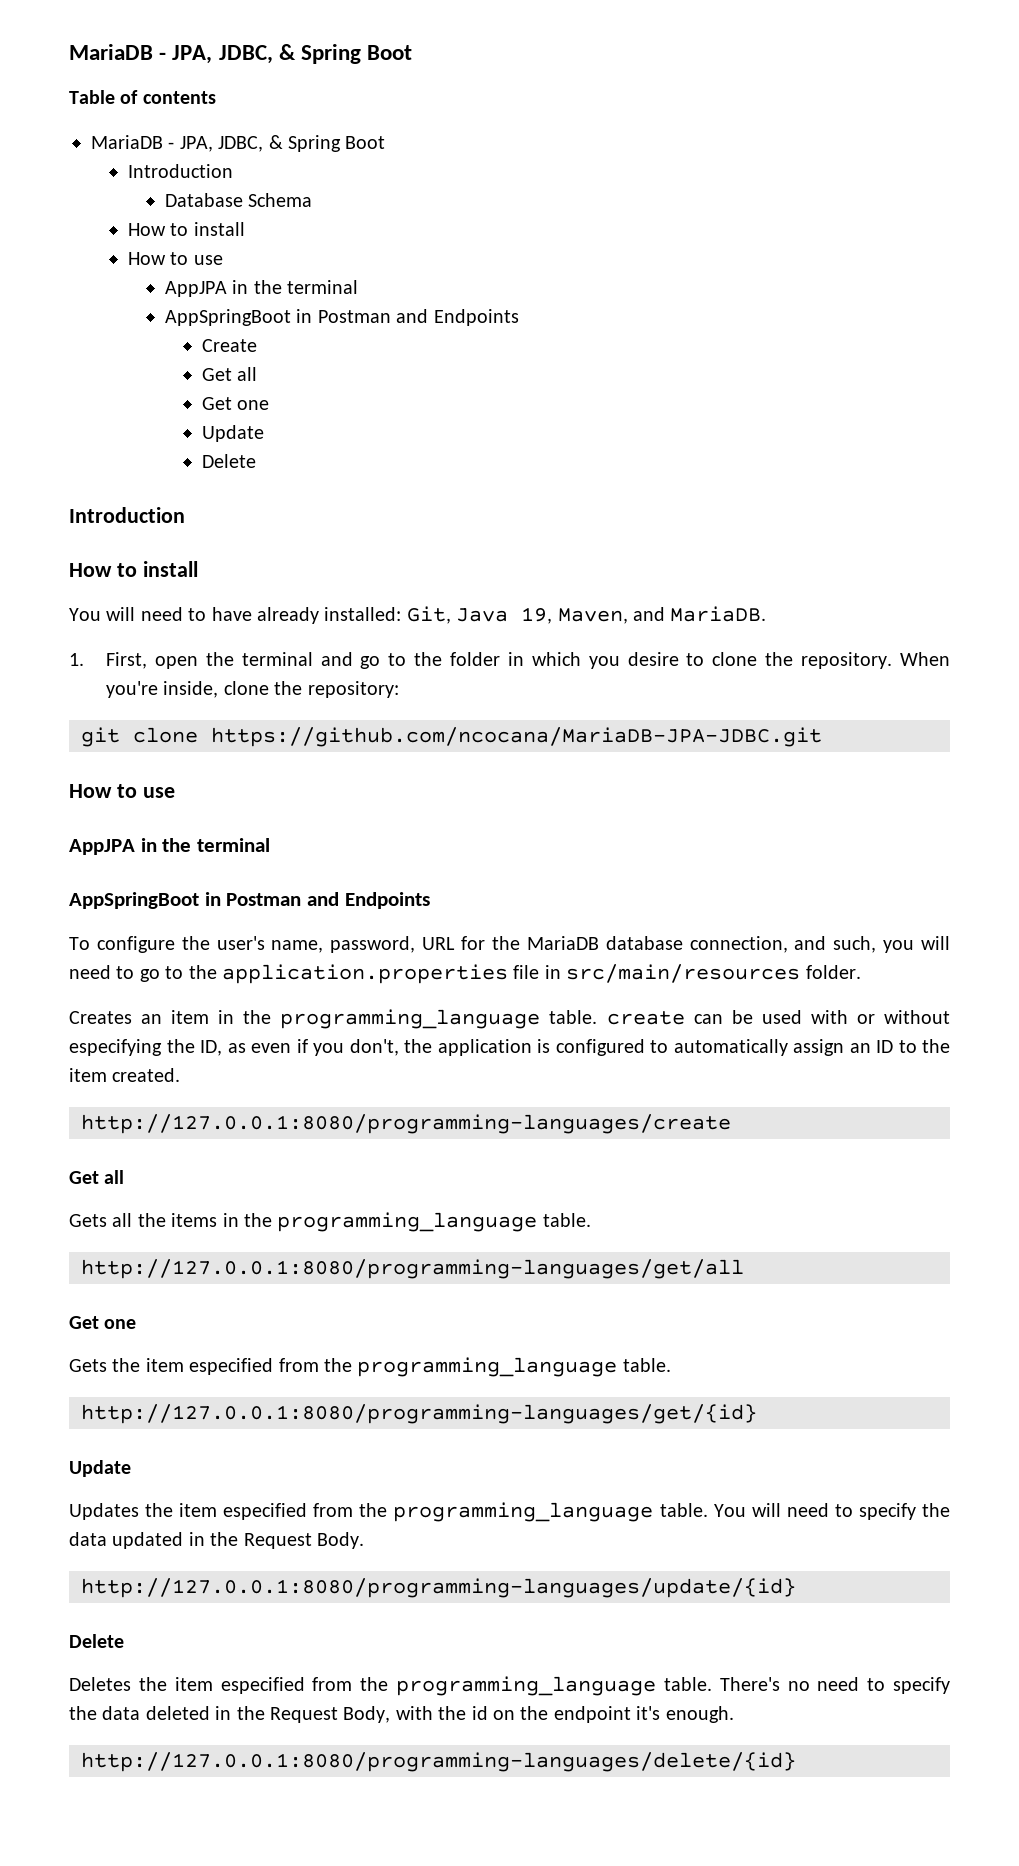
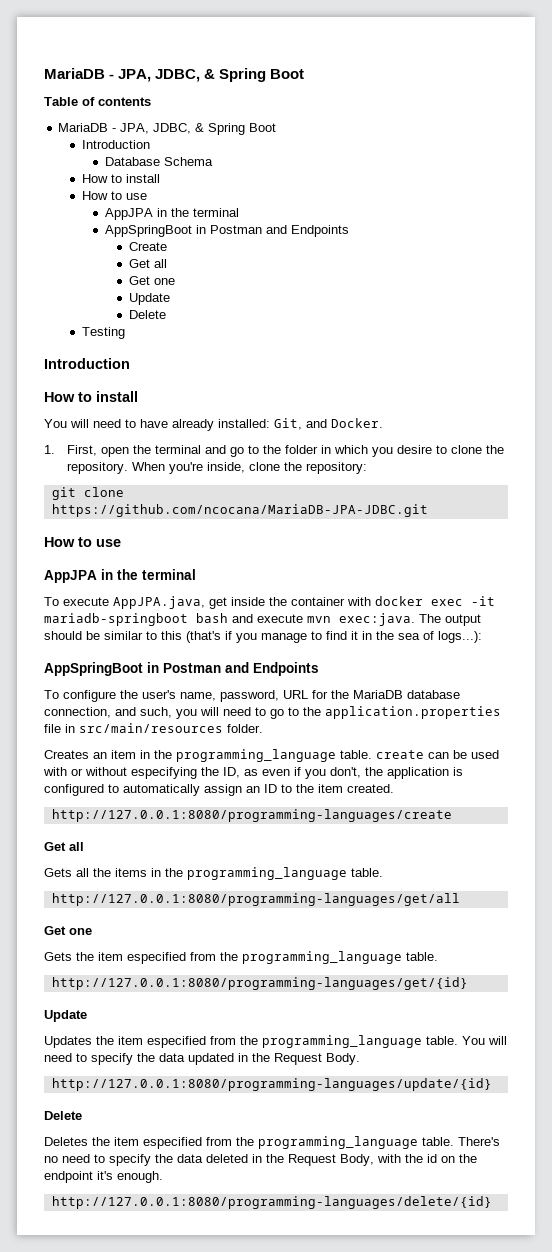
(257, 461) none -> [81,327,125,339] // Testing
[456,606,767,624] Java 19, Maven, and MariaDB. -> [306,418,383,428] and Docker.
(271, 845) none -> [44,596,495,609] [44,613,481,626] [44,631,482,643] // To execute AppJPA.java, get inside the container with docker exec -it mariadb-springboot bash and execute mvn exec:java. The output should be similar to this (that's if you manage to find it in the sea of logs...):

